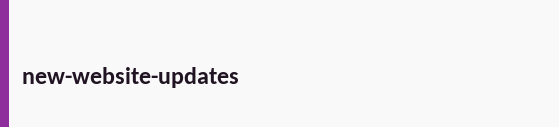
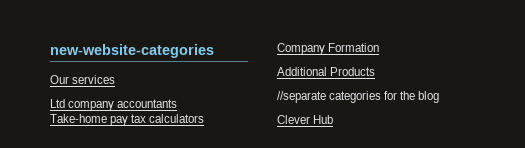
[22,67,239,88] new-website-updates -> [50,44,214,58] [50,75,116,84] [50,99,178,111] [50,114,205,126] [277,43,380,55] [277,67,376,76] [277,91,440,103] [277,115,334,124] new-website-categories // Our services // Ltd company accountants // Take-home pay tax calculators Company Formation // Additional Products // //separate categories for the blog // Clever Hub

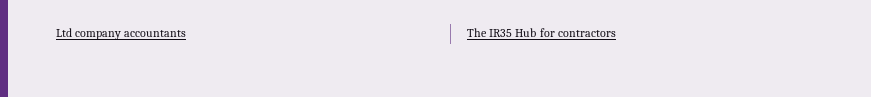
[50,44,214,58] [50,75,116,84] new-website-categories // Our services // -> (56, 32) none
[50,114,205,126] [277,43,380,55] [277,67,376,76] [277,91,440,103] [277,115,334,124] Take-home pay tax calculators Company Formation // Additional Products // //separate categories for the blog // Clever Hub -> [467,28,616,37] The IR35 Hub for contractors

